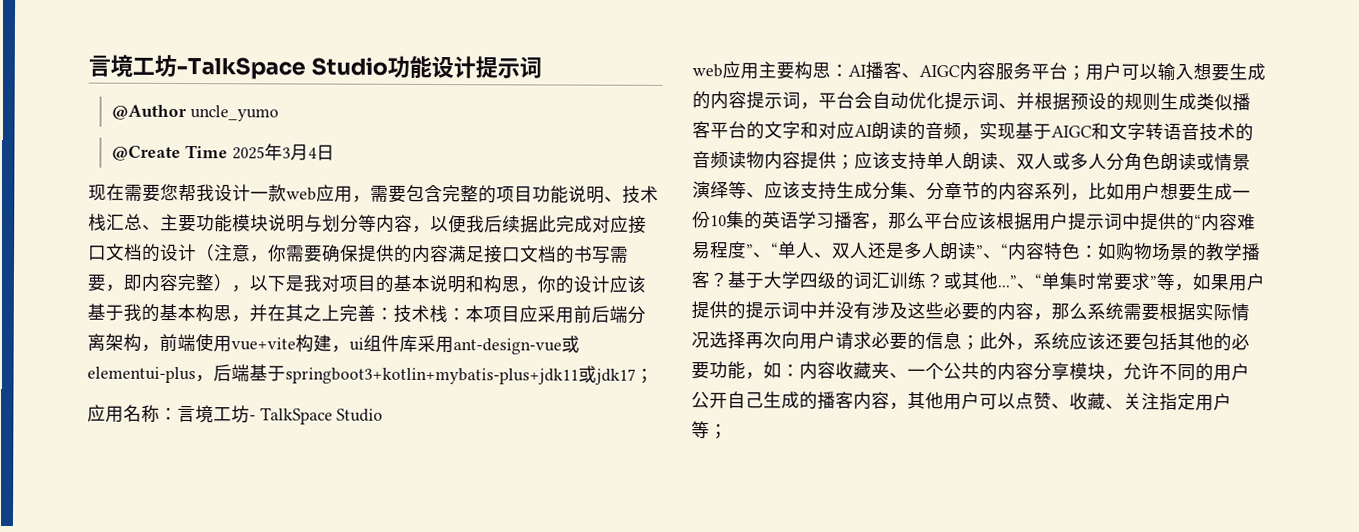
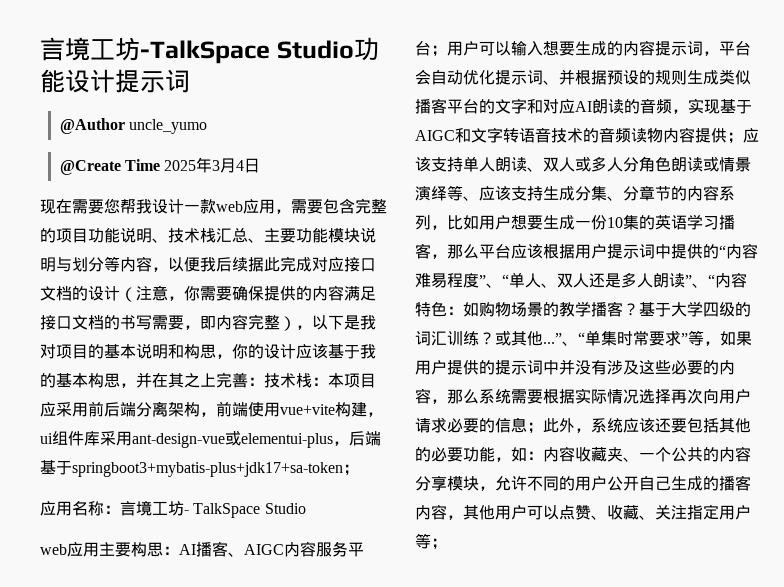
[285,365,636,385] springboot3+kotlin+mybatis-plus+jdk11或jdk17 -> [72,462,343,477] springboot3+mybatis-plus+jdk17+sa-token

